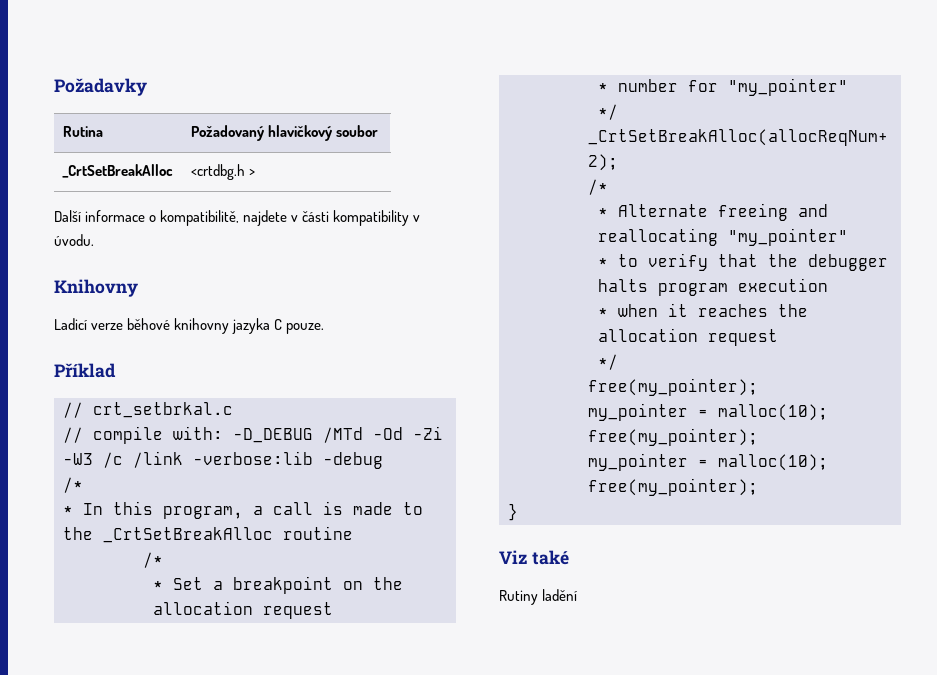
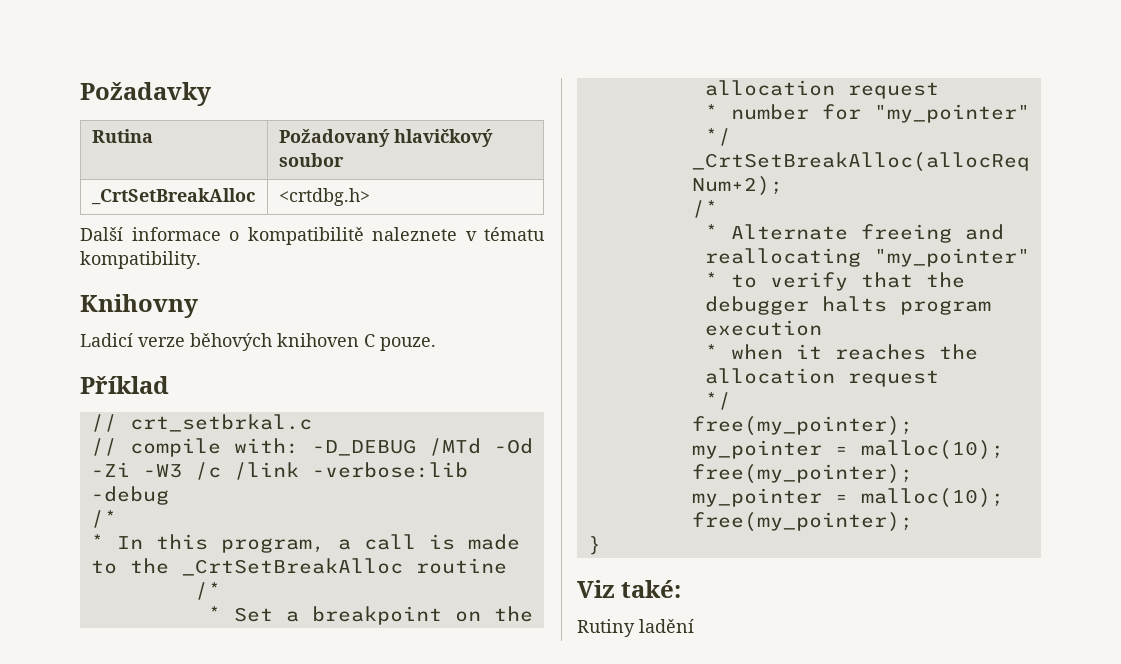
[190,164,255,180] <crtdbg.h > -> [278,188,370,206] <crtdbg.h>
[160,210,421,226] [54,234,94,246] kompatibilitě, najdete v části kompatibility v úvodu. -> [247,227,545,245] [80,251,201,269] kompatibilitě naleznete v tématu kompatibility.
[127,318,271,334] běhové knihovny jazyka -> [190,333,359,351] běhových knihoven
[531,550,569,565] také -> [621,580,682,598] také:

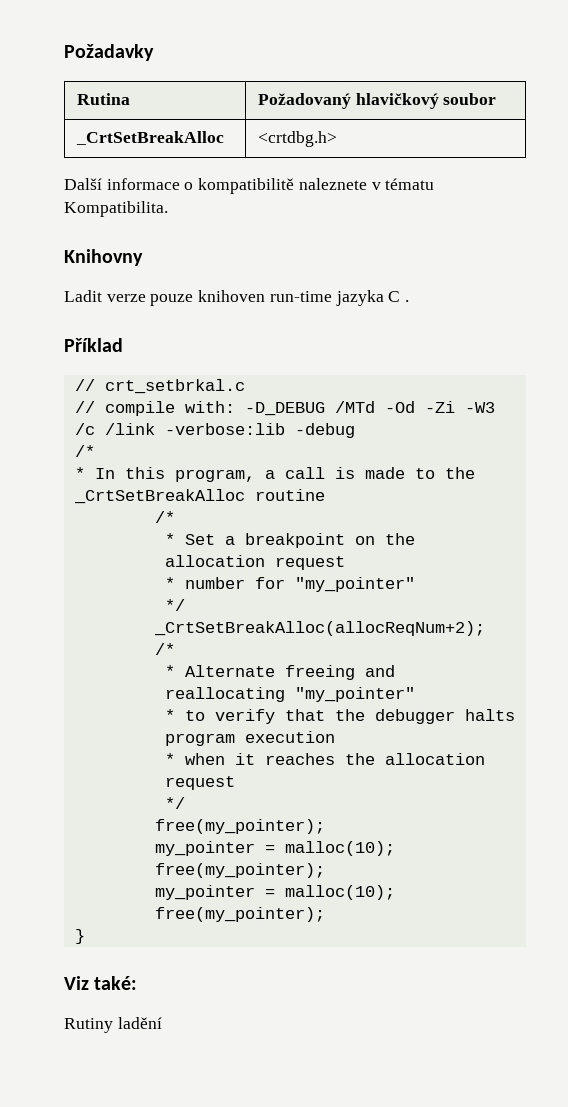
[80,251,201,269] kompatibility. -> [64,201,168,217] Kompatibilita.
[80,333,436,351] Ladicí verze běhových knihoven C pouze. -> [64,290,410,306] Ladit verze pouze knihoven run-time jazyka C .

